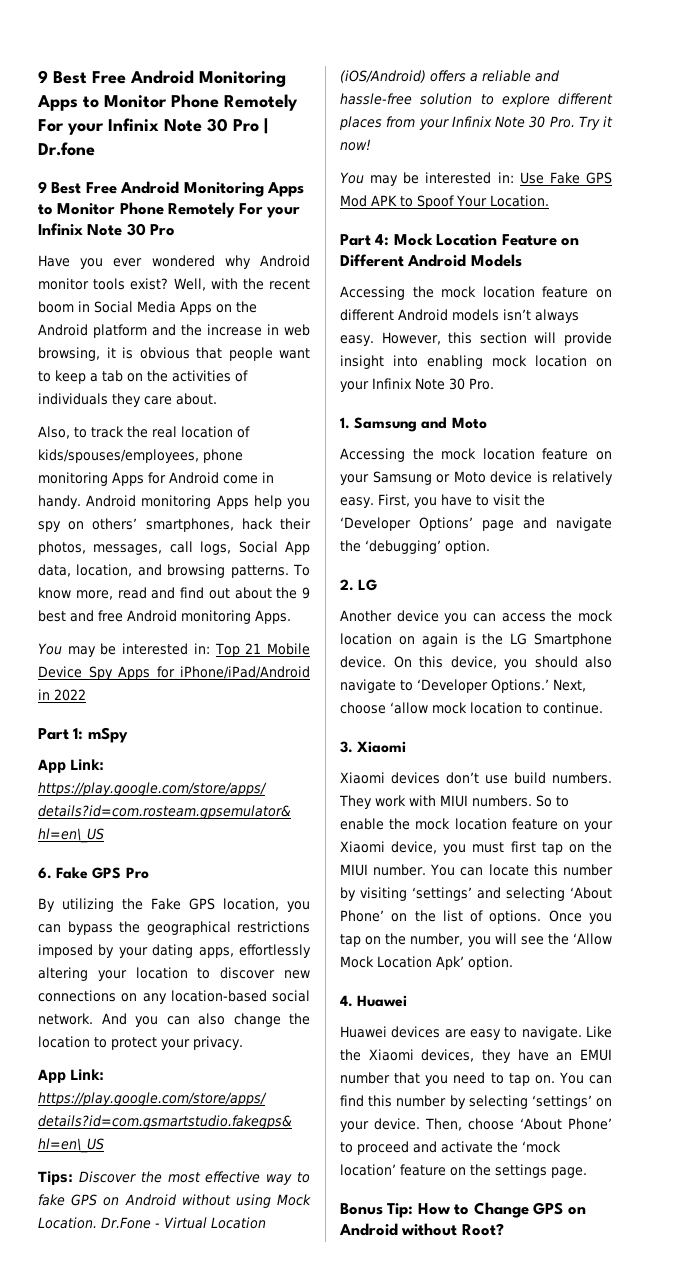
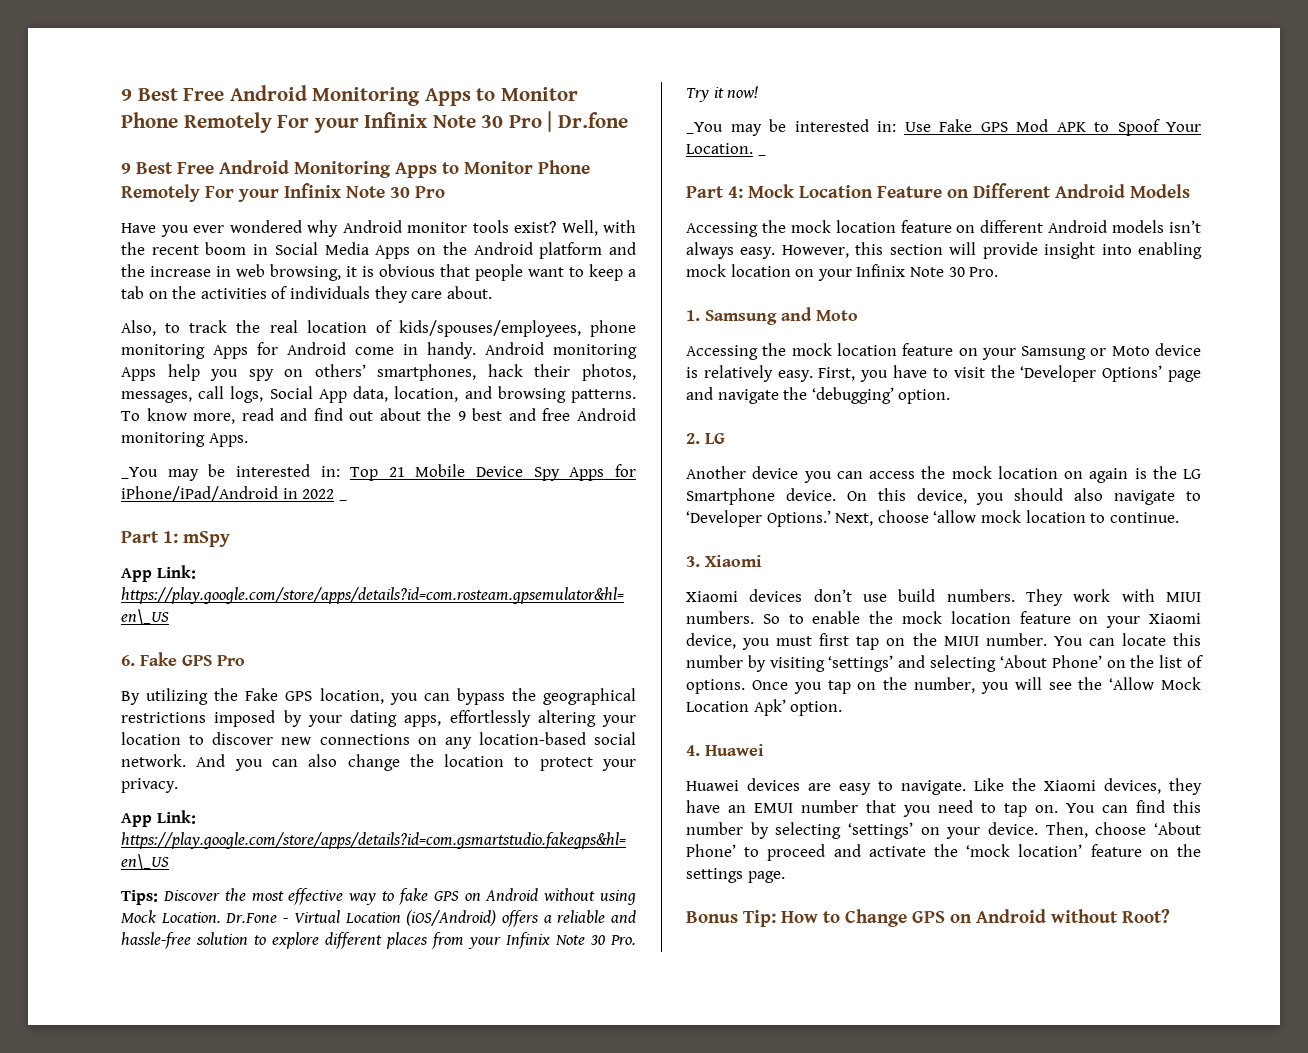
[38,643,62,655] You -> [121,467,158,479] _You
(86, 695) none -> [338,499,347,501] _
[340,172,364,184] You -> [686,122,723,134] _You
(549, 201) none -> [757,154,766,156] _

